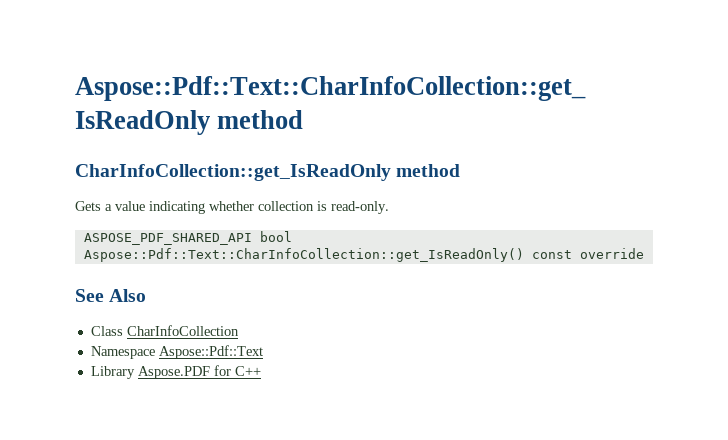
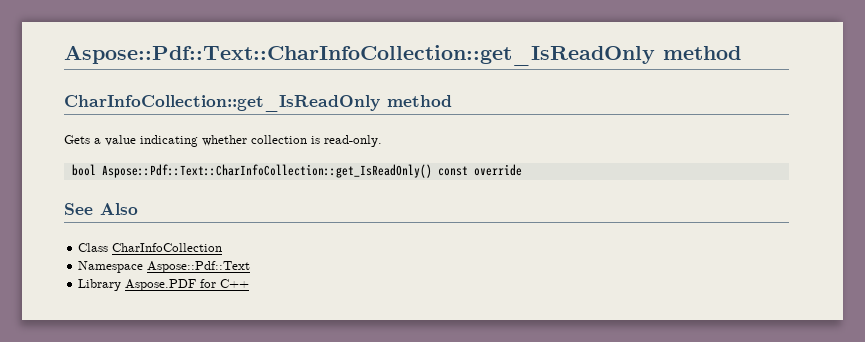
[83,233,252,245] ASPOSE_PDF_SHARED_API -> (382, 141) none

